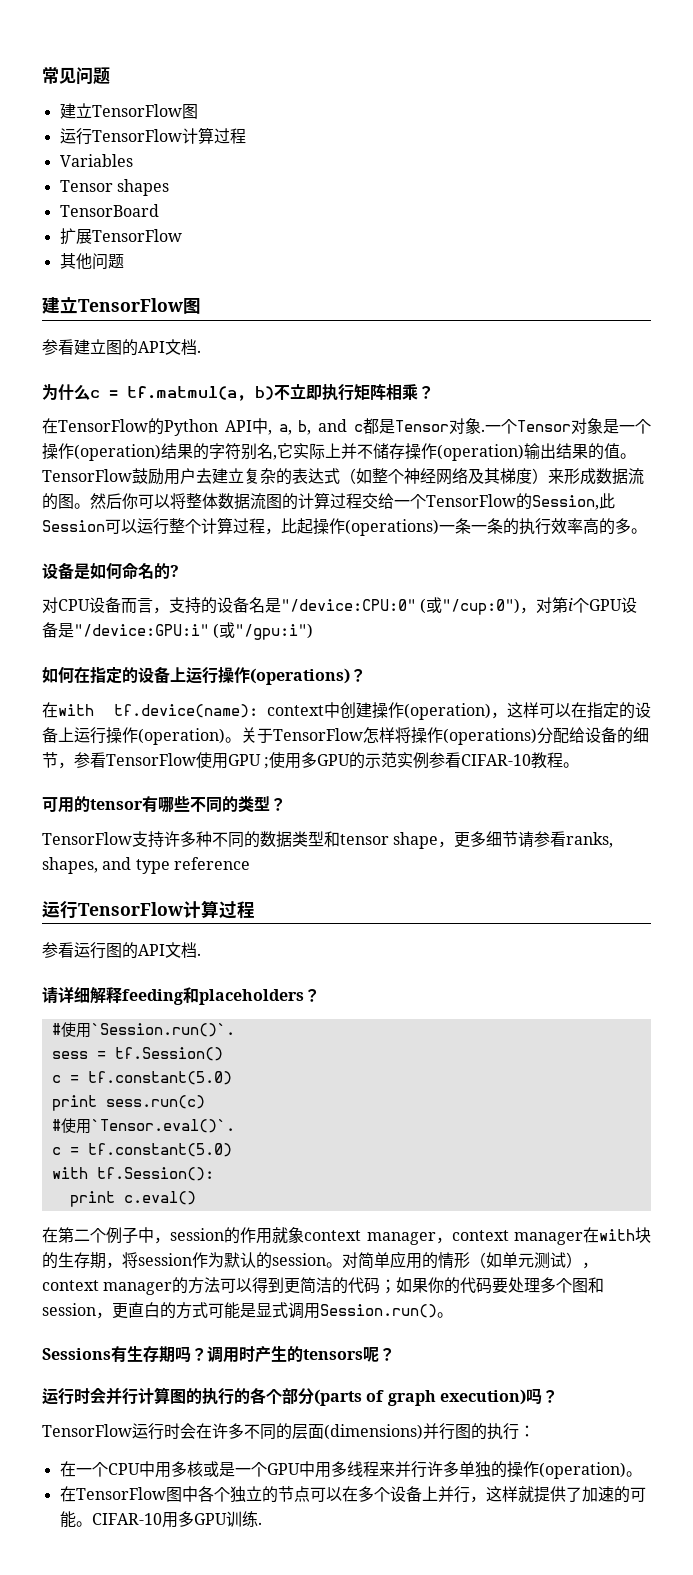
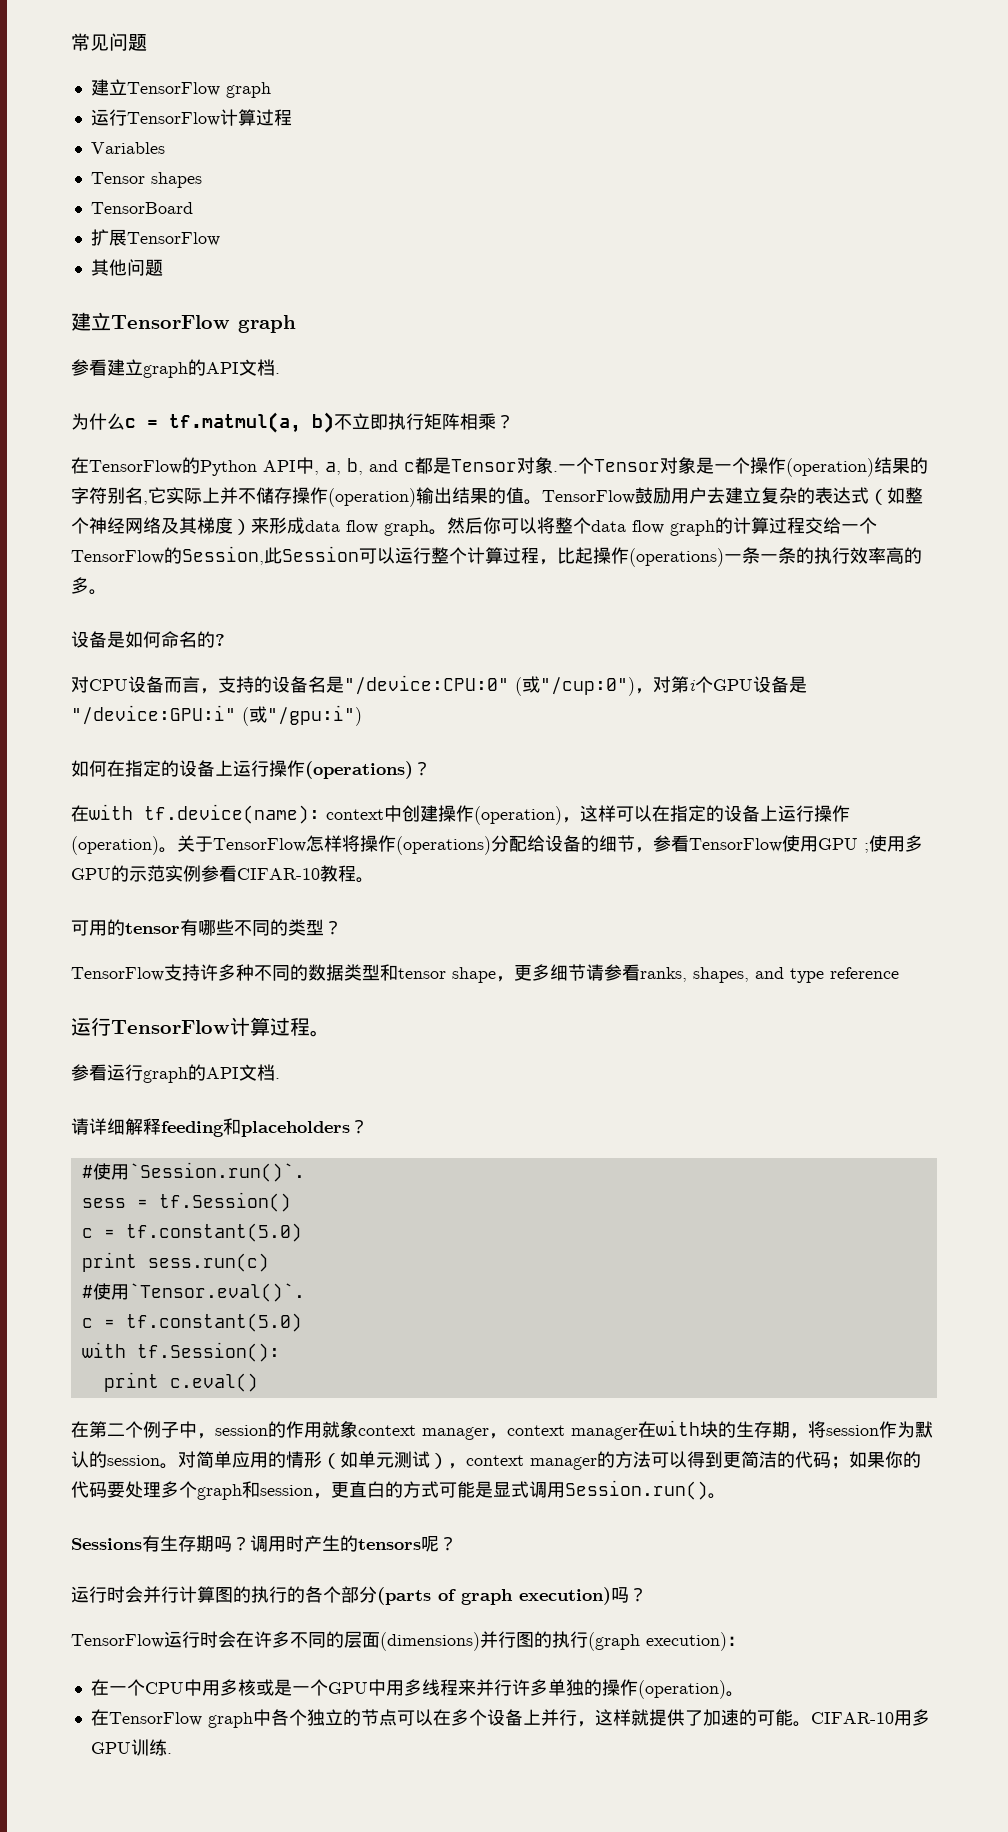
[181,104,198,119] 图 -> [225,82,271,98] graph
[183,298,201,314] 图 -> [238,315,296,333] graph
[106,340,122,355] 图 -> [143,362,188,378] graph
[596,468,644,485] [42,493,74,510] 数据流的图 -> [305,520,429,536] data flow graph
[202,493,282,510] 体数据流图 -> [573,517,715,536] 个data flow graph
(255, 910) none -> [310,1030,330,1037] 。
[106,943,122,958] 图 -> [143,1067,188,1083] graph
[572,1278,589,1293] 图 -> [197,1484,242,1500] graph
(519, 1431) none -> [588,1632,727,1651] (graph execution)
[165,1487,182,1502] 图 -> [207,1712,253,1728] graph

